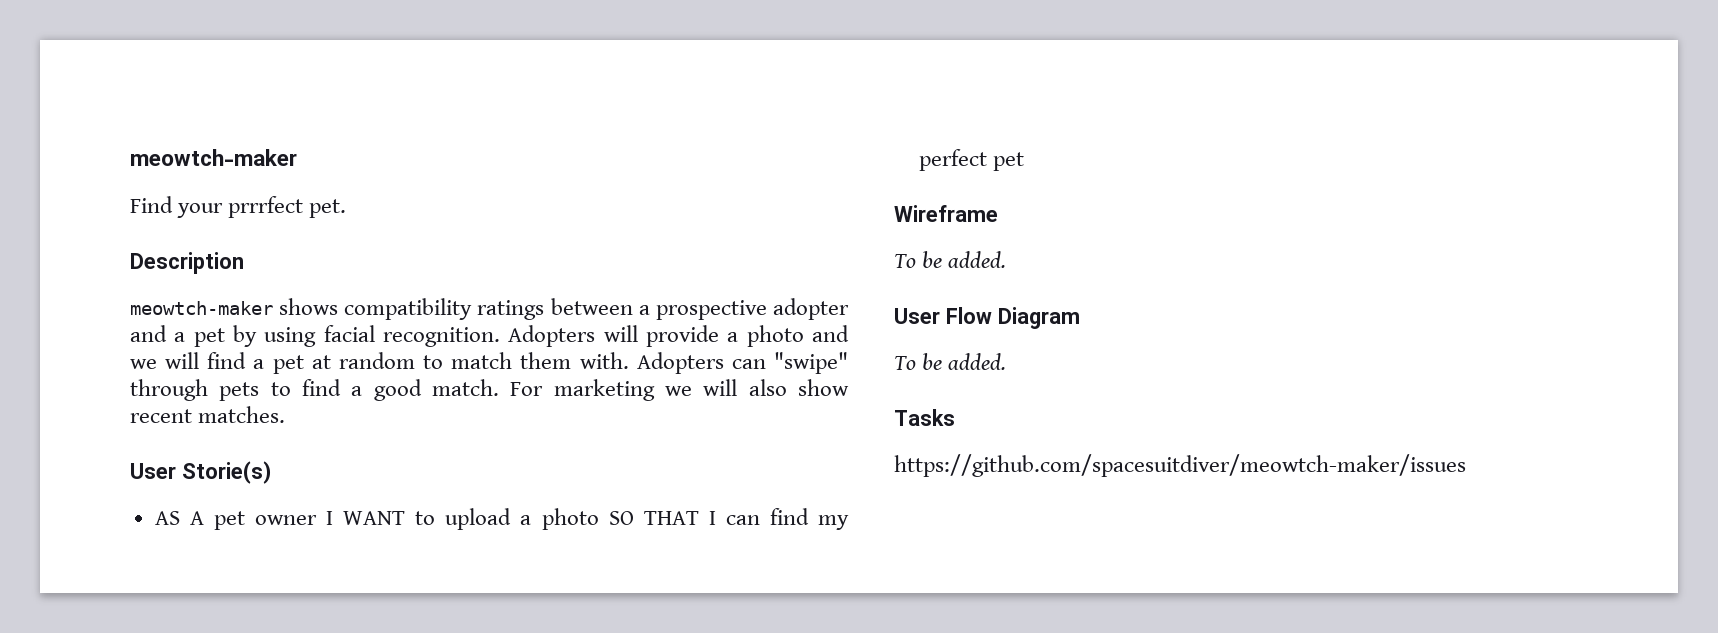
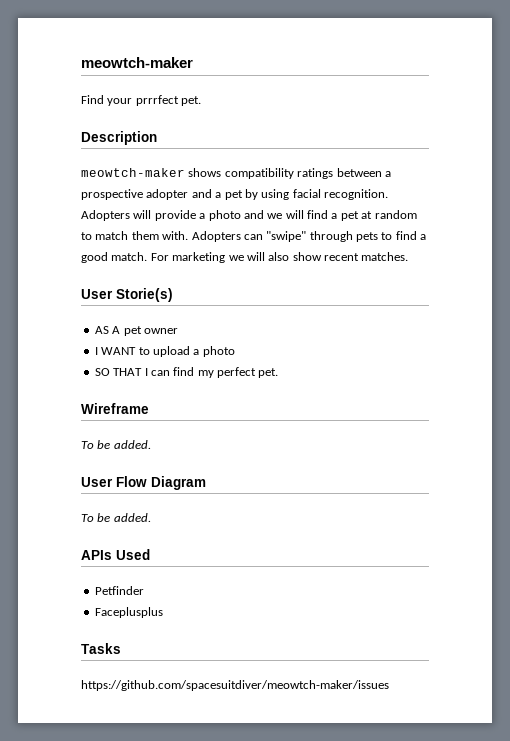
(317, 520) none -> (178, 331) //
(599, 519) none -> (235, 351) //
[992,152,1024,171] pet -> [258,368,279,378] pet.
(1007, 361) none -> [81,549,150,560] [94,586,144,595] [94,607,163,618] // APIs Used // Petfinder // Faceplusplus

